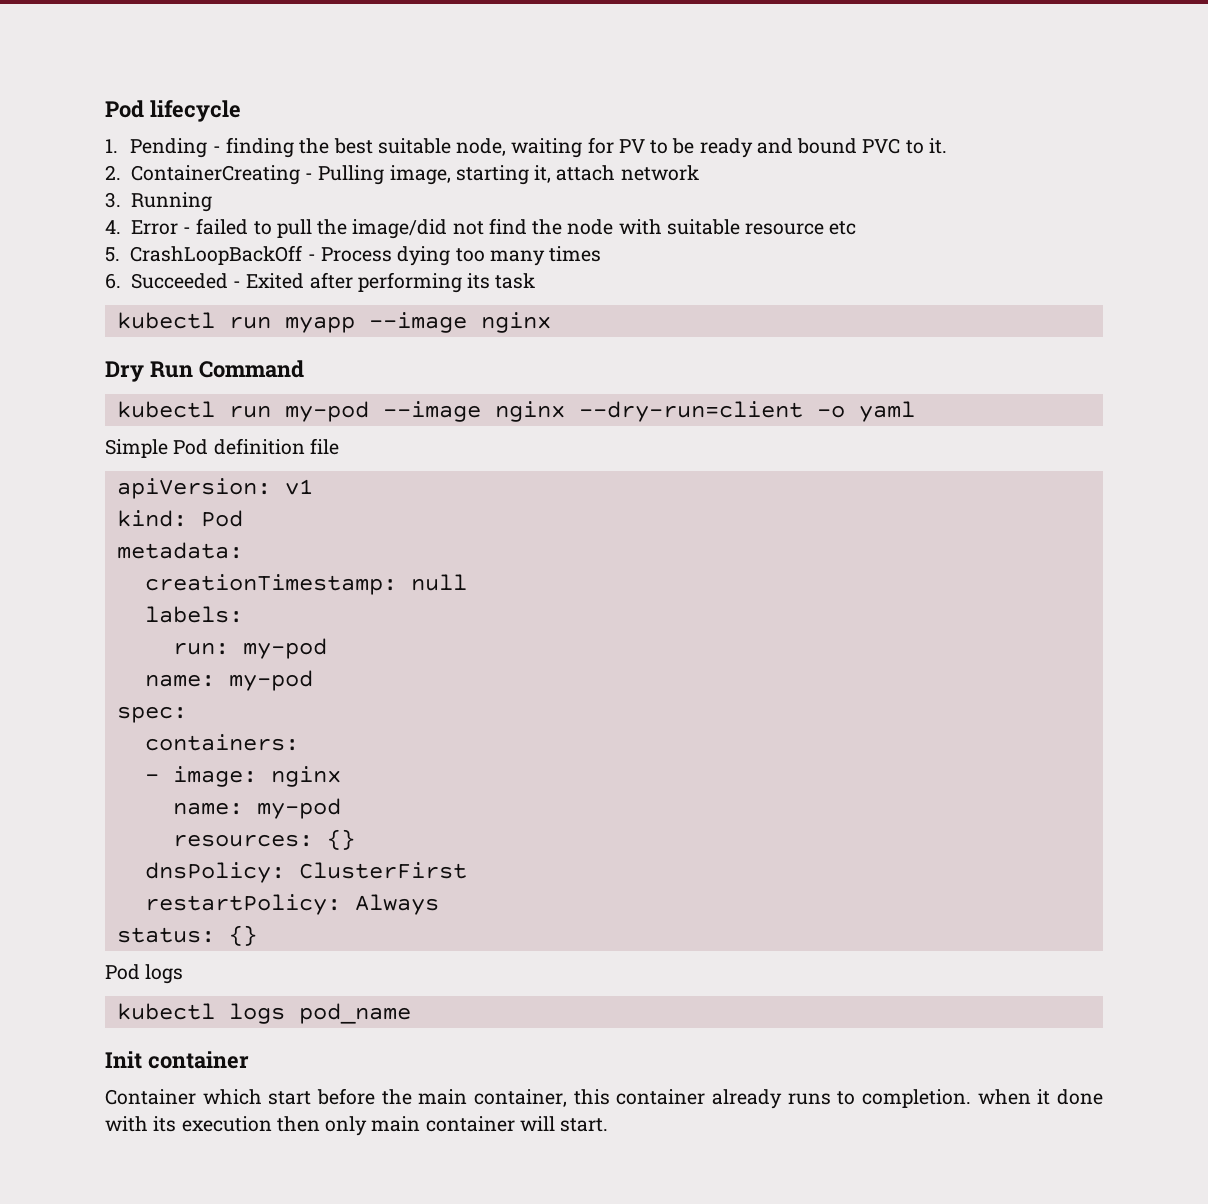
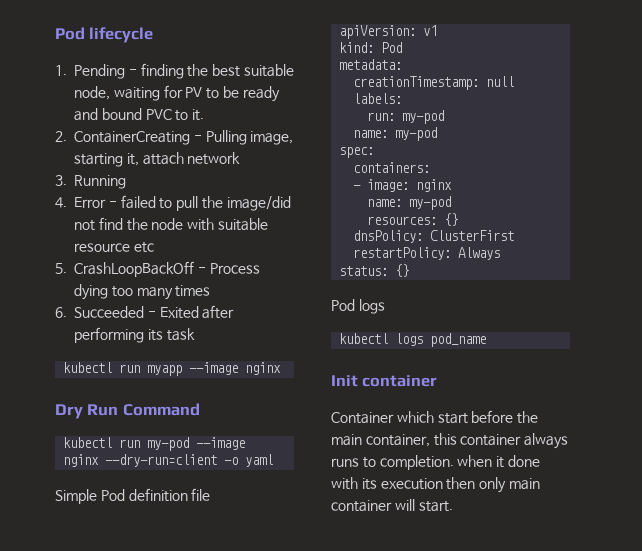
[712,1089,783,1109] already -> [524,433,569,449] always

